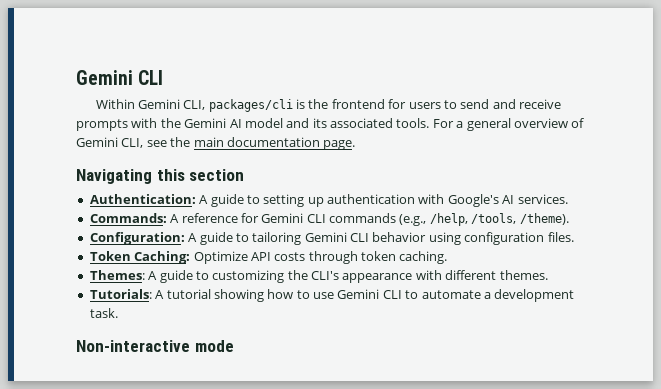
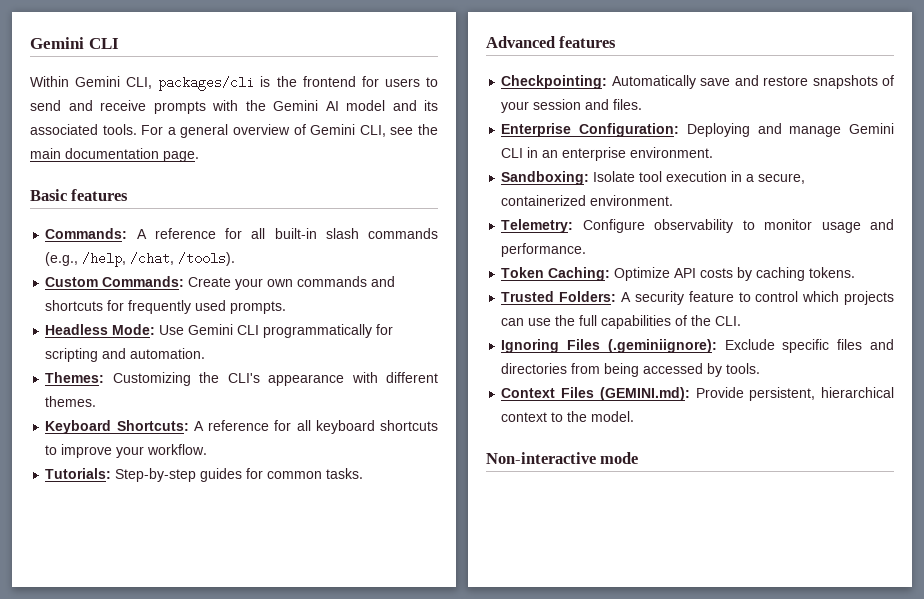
[76,169,245,184] [89,194,568,207] [89,213,569,226] [89,232,574,245] [89,251,448,264] [89,270,285,283] Navigating this section // Authentication: A guide to setting up authentication with Google's AI services. // Commands: A reference for Gemini CLI commands (e.g., /help, /tools, /theme). // Configuration: A guide to tailoring Gemini CLI behavior using configuration files. // Token Caching: Optimize API costs through token caching. // Themes: A guide to customizing -> [30,189,129,201] [45,228,439,239] [45,252,236,267] [45,276,396,290] [45,300,287,314] [45,324,394,338] [45,348,206,362] [45,372,191,386] Basic features // Commands: A reference for all built-in slash commands (e.g., /help, /chat, /tools). // Custom Commands: Create your own commands and shortcuts for frequently used prompts. // Headless Mode: Use Gemini CLI programmatically for scripting and automation. // Themes: Customizing
[89,289,575,302] [89,308,118,318] Tutorials: A tutorial showing how to use Gemini CLI to automate a development task. -> [45,420,439,434] [45,444,208,458] [45,468,364,482] [486,36,617,48] [501,75,894,89] [501,99,643,113] [501,123,895,137] [501,147,714,161] [501,171,806,185] [501,195,674,206] [501,219,894,233] [501,243,587,257] [501,267,856,281] [501,291,894,305] [501,315,742,329] [501,339,894,353] [501,363,761,377] [501,387,894,401] [501,411,635,422] Keyboard Shortcuts: A reference for all keyboard shortcuts to improve your workflow. // Tutorials: Step-by-step guides for common tasks. // Advanced features // Checkpointing: Automatically save and restore snapshots of your session and files. // Enterprise Configuration: Deploying and manage Gemini CLI in an enterprise environment. // Sandboxing: Isolate tool execution in a secure, containerized environment. // Telemetry: Configure observability to monitor usage and performance. // Token Caching: Optimize API costs by caching tokens. // Trusted Folders: A security feature to control which projects can use the full capabilities of the CLI. // Ignoring Files (.geminiignore): Exclude specific files and directories from being accessed by tools. // Context Files (GEMINI.md): Provide persistent, hierarchical context to the model.

